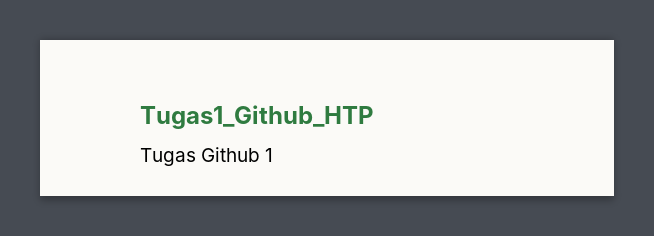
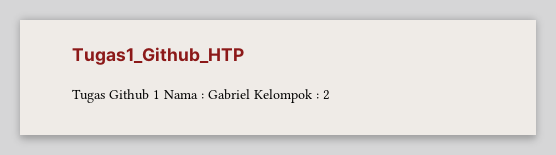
(274, 155) none -> [164,89,330,103] Nama : Gabriel Kelompok : 2

